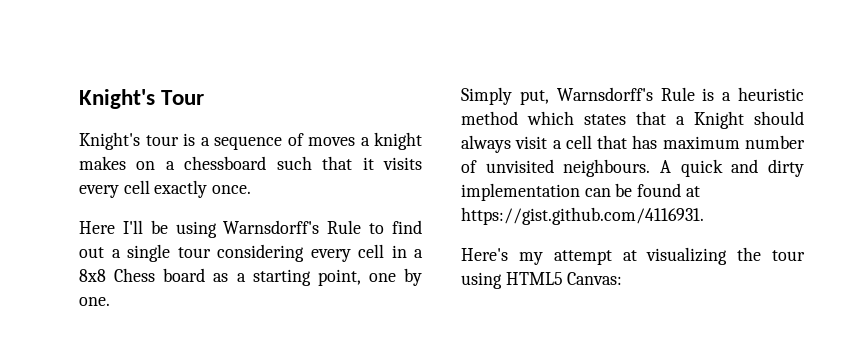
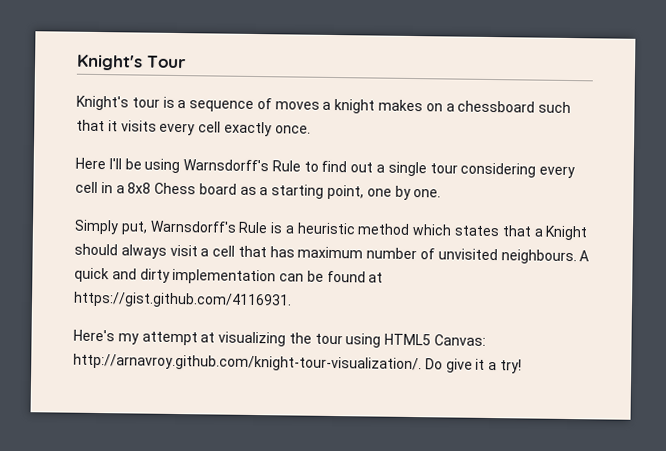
(623, 278) none -> [73,353,522,374] http://arnavroy.github.com/knight-tour-visualization/. Do give it a try!

